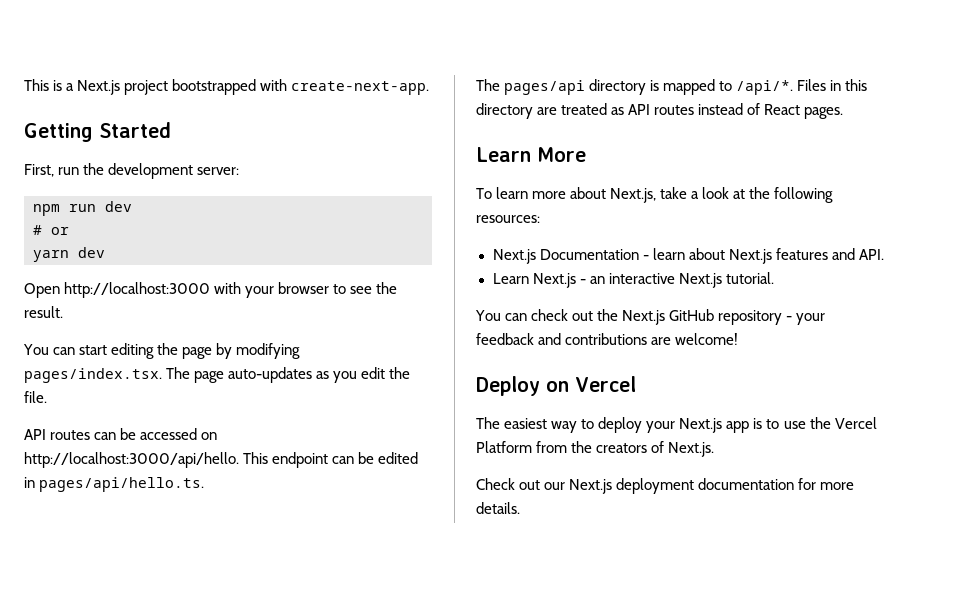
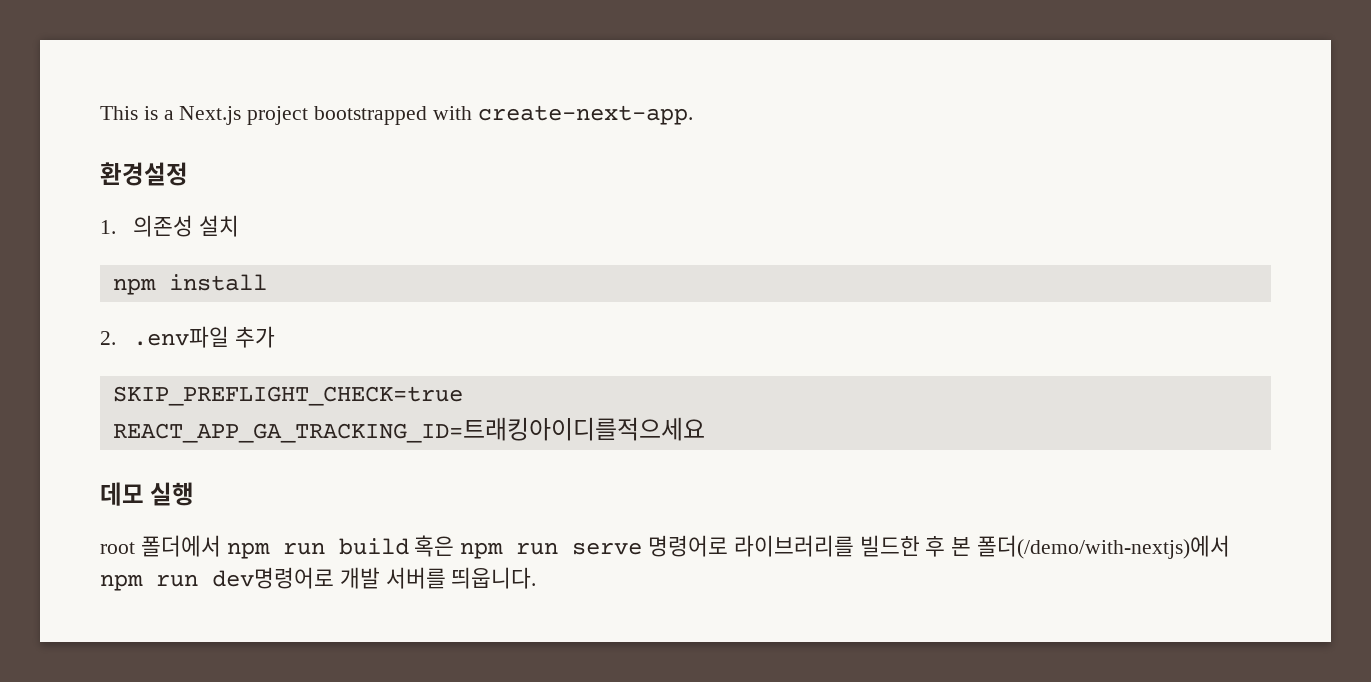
[24,122,171,142] [24,163,240,179] [33,201,132,216] [33,225,69,235] [33,247,105,262] [24,282,398,298] [24,306,63,318] [23,343,301,359] [24,367,411,383] [24,391,47,403] [24,428,218,440] [24,452,419,468] [24,477,205,492] [476,79,868,95] [476,103,844,119] [476,147,586,162] [476,187,834,203] [476,215,540,223] [492,248,884,264] [492,272,774,288] [475,309,826,325] [476,333,739,345] [476,376,636,396] [476,417,877,433] [476,441,715,457] [476,478,855,494] [476,502,520,514] Getting Started // First, run the development server: // npm run dev // # or // yarn dev // Open http://localhost:3000 with your browser to see the result. // You can start editing the page by modifying pages/index.tsx. The page auto-updates as you edit the file. // API routes can be accessed on http://localhost:3000/api/hello. This endpoint can be edited in pages/api/hello.ts. // The pages/api directory is mapped to /api/*. Files in this directory are treated as API routes instead of React pages. // Learn More // To learn more about Next.js, take a look at the following resources: // Next.js Documentation - learn about Next.js features and API. // Learn Next.js - an interactive Next.js tutorial. // You can check out the Next.js GitHub repository - your feedback and contributions are welcome! // Deploy on Vercel // The easiest way to deploy your Next.js app is to use the Vercel Platform from the creators of Next.js. // Check out our Next.js deployment documentation for more details. -> [100,162,188,186] [100,215,239,237] [112,274,267,295] [100,326,275,348] [112,386,463,406] [112,417,705,443] [100,482,195,506] [100,535,1231,559] [100,567,537,591] 환경설정 // 1. 의존성 설치 // npm install // 2. .env파일 추가 // SKIP_PREFLIGHT_CHECK=true // REACT_APP_GA_TRACKING_ID=트래킹아이디를적으세요 // 데모 실행 // root 폴더에서 npm run build 혹은 npm run serve 명령어로 라이브러리를 빌드한 후 본 폴더(/demo/with-nextjs)에서 npm run dev명령어로 개발 서버를 띄웁니다.

